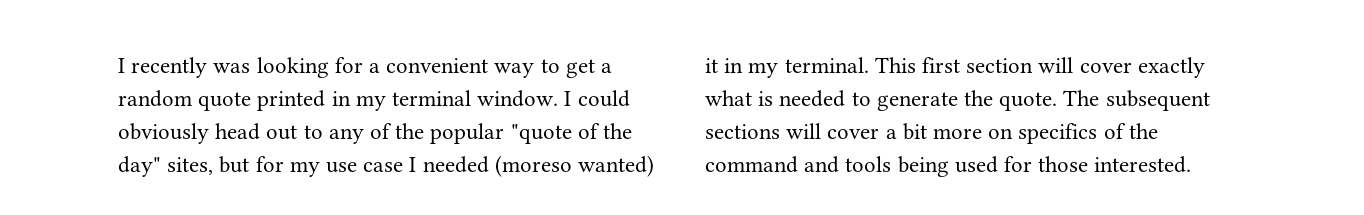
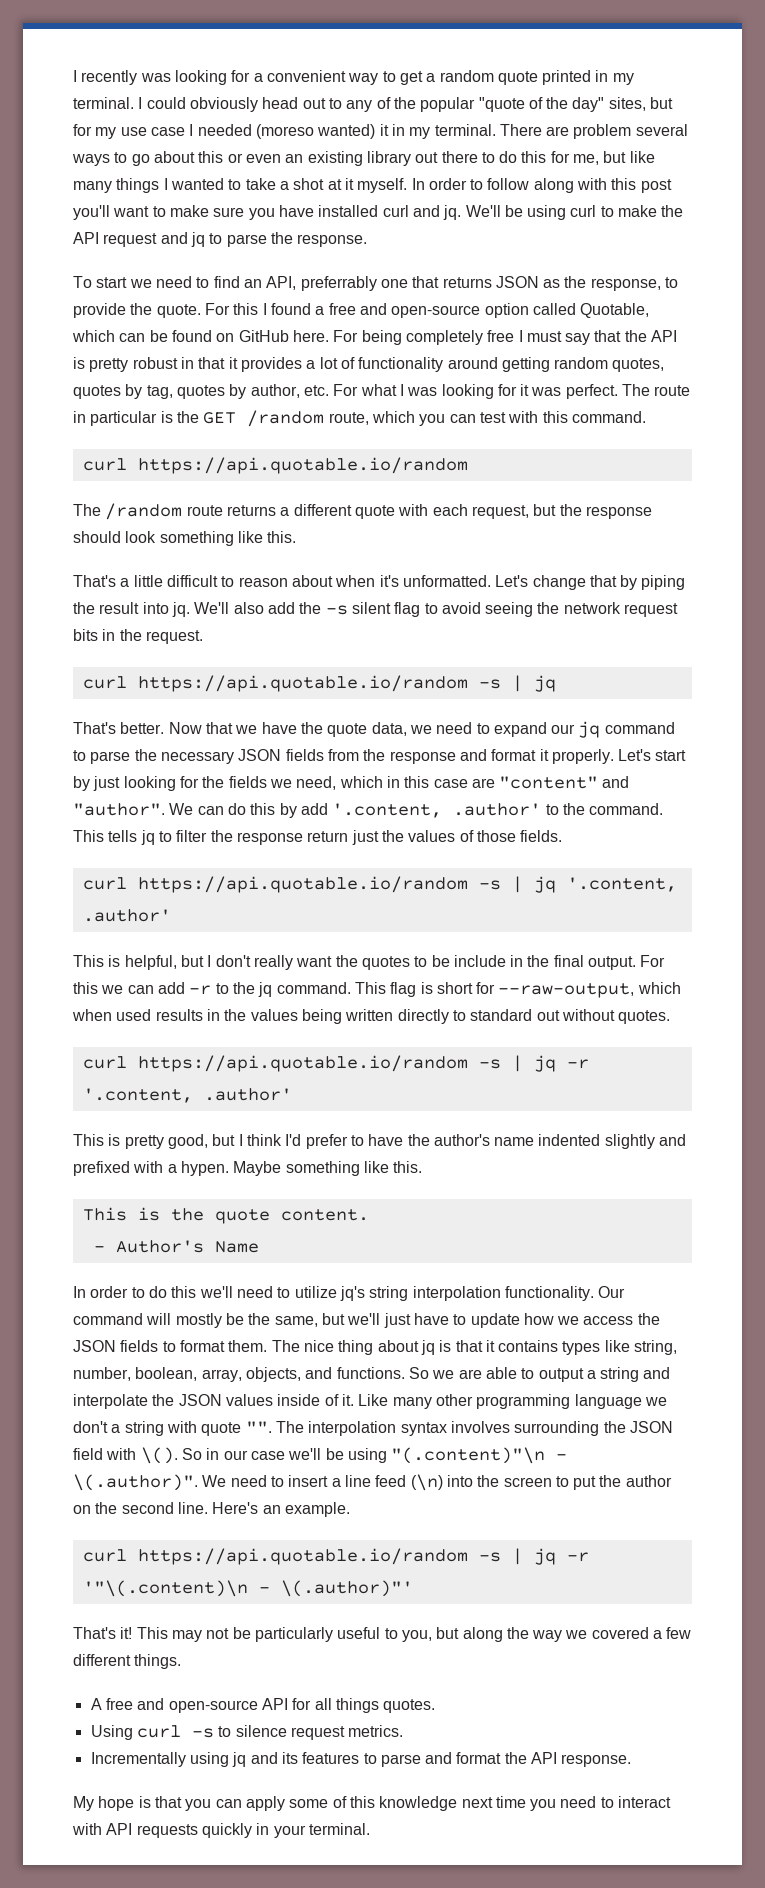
[392,90,559,107] terminal window. -> [73,97,134,109] terminal.
[874,57,1205,78] [705,90,1210,111] [705,123,1158,144] [705,156,1192,177] This first section will cover exactly what is needed to generate the quote. The subsequent sections will cover a bit more on specifics of the command and tools being used for those interested. -> [499,124,688,139] [72,151,655,166] [73,178,672,193] [73,205,684,220] [73,232,368,247] [73,276,679,291] [73,303,650,318] [72,330,678,345] [73,357,665,372] [73,384,691,399] [73,410,646,427] [82,457,468,474] [73,503,652,520] [73,531,297,546] [73,575,686,590] [73,602,679,617] [73,629,203,644] [82,675,556,692] [73,721,675,738] [73,749,687,764] [73,776,630,791] [73,803,664,818] [73,830,563,845] [82,876,677,893] [82,909,171,922] [73,955,666,970] [73,982,681,998] [72,1009,671,1024] [82,1055,589,1072] [82,1088,292,1103] [73,1134,687,1149] [73,1161,423,1176] [82,1207,369,1224] [93,1240,259,1253] [73,1286,626,1301] [73,1313,660,1328] [73,1340,678,1355] [73,1367,671,1382] [73,1394,667,1409] [73,1421,673,1436] [73,1447,568,1464] [73,1474,672,1491] [73,1502,350,1517] [82,1548,589,1565] [82,1580,413,1597] [73,1627,692,1642] [73,1654,182,1669] [90,1698,436,1713] [90,1725,404,1740] [90,1752,632,1767] [73,1796,672,1811] [72,1823,370,1838] There are problem several ways to go about this or even an existing library out there to do this for me, but like many things I wanted to take a shot at it myself. In order to follow along with this post you'll want to make sure you have installed curl and jq. We'll be using curl to make the API request and jq to parse the response. // To start we need to find an API, preferrably one that returns JSON as the response, to provide the quote. For this I found a free and open-source option called Quotable, which can be found on GitHub here. For being completely free I must say that the API is pretty robust in that it provides a lot of functionality around getting random quotes, quotes by tag, quotes by author, etc. For what I was looking for it was perfect. The route in particular is the GET /random route, which you can test with this command. // curl https://api.quotable.io/random // The /random route returns a different quote with each request, but the response should look something like this. // That's a little difficult to reason about when it's unformatted. Let's change that by piping the result into jq. We'll also add the -s silent flag to avoid seeing the network request bits in the request. // curl https://api.quotable.io/random -s | jq // That's better. Now that we have the quote data, we need to expand our jq command to parse the necessary JSON fields from the response and format it properly. Let's start by just looking for the fields we need, which in this case are "content" and "author". We can do this by add '.content, .author' to the command. This tells jq to filter the response return just the values of those fields. // curl https://api.quotable.io/random -s | jq '.content, .author' // This is helpful, but I don't really want the quotes to be include in the final output. For this we can add -r to the jq command. This flag is short for --raw-output, which when used results in the values being written directly to standard out without quotes. // curl https://api.quotable.io/random -s | jq -r '.content, .author' // This is pretty good, but I think I'd prefer to have the author's name indented slightly and prefixed with a hypen. Maybe something like this. // This is the quote content. // - Author's Name // In order to do this we'll need to utilize jq's string interpolation functionality. Our command will mostly be the same, but we'll just have to update how we access the JSON fields to format them. The nice thing about jq is that it contains types like string, number, boolean, array, objects, and functions. So we are able to output a string and interpolate the JSON values inside of it. Like many other programming language we don't a string with quote "". The interpolation syntax involves surrounding the JSON field with \(). So in our case we'll be using "(.content)"\n - \(.author)". We need to insert a line feed (\n) into the screen to put the author on the second line. Here's an example. // curl https://api.quotable.io/random -s | jq -r '"\(.content)\n - \(.author)"' // That's it! This may not be particularly useful to you, but along the way we covered a few different things. // A free and open-source API for all things quotes. // Using curl -s to silence request metrics. // Incrementally using jq and its features to parse and format the API response. // My hope is that you can apply some of this knowledge next time you need to interact with API requests quickly in your terminal.

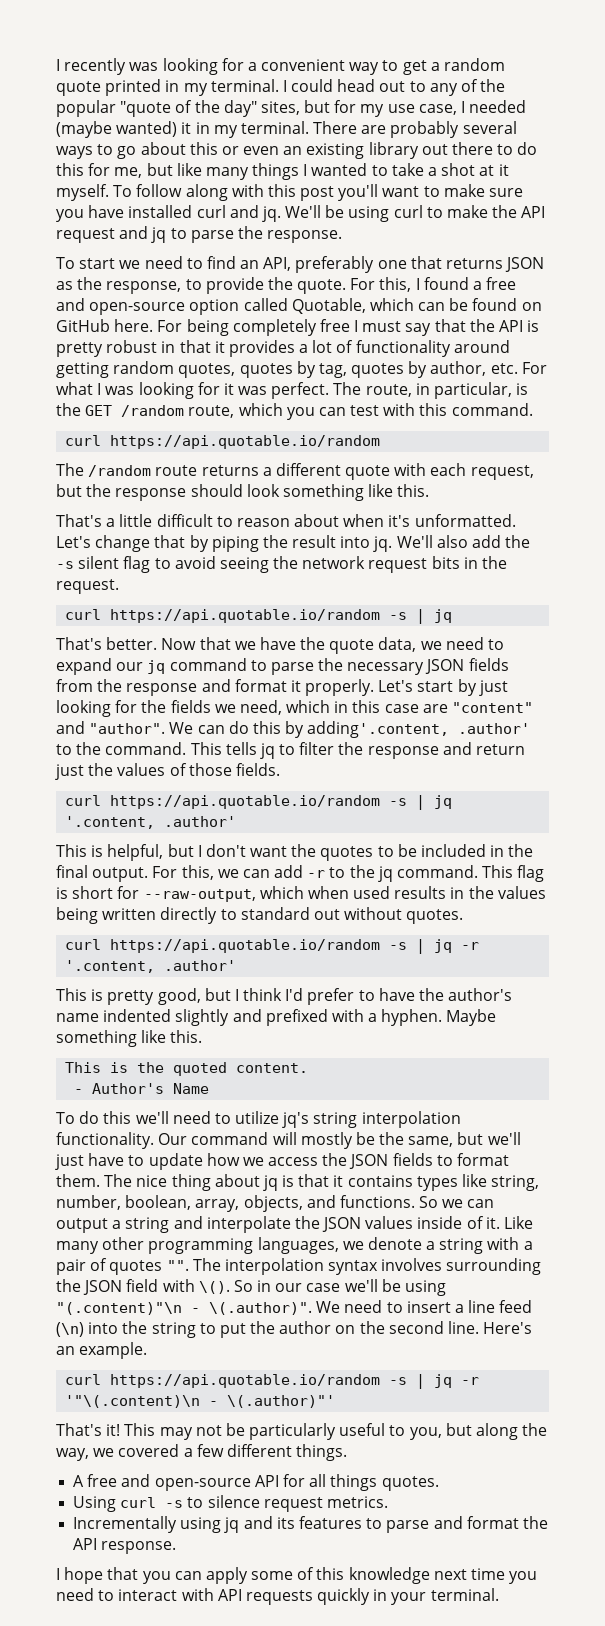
[189,97,258,112] obviously -> (334, 85) none
[150,127,185,136] case -> [418,104,457,115] case,
[255,124,314,139] (moreso -> [56,121,112,138] (maybe
[573,124,632,139] problem -> [390,121,460,138] probably
[411,178,484,190] In order to -> [113,185,133,197] To
[300,276,377,291] preferrably -> [295,256,375,273] preferably
[233,303,259,315] this -> [379,277,412,292] this,
[654,385,691,396] [73,411,158,426] route in particular -> [365,382,513,399] route, in particular,
[300,803,443,818] add '.content, -> [307,721,450,738] adding'.content,
(303, 838) none -> [442,742,472,755] and
[253,955,293,970] really -> (246, 850) none
[453,955,506,967] include -> [421,844,487,857] included
[73,982,98,994] this -> [181,865,214,880] this,
[180,1161,229,1176] hypen. -> [381,1009,443,1026] hyphen.
[214,1209,270,1224] quote -> [173,1062,228,1076] quoted
[73,1286,145,1298] In order to -> [56,1112,75,1124] To
[458,1367,535,1379] are able to -> [467,1199,495,1208] can
[574,1394,667,1409] [73,1421,242,1436] language we don't a string with quote -> [257,1237,533,1254] [56,1258,163,1275] languages, we denote a string with a pair of quotes
[503,1477,552,1487] screen -> [151,1322,196,1338] string
[532,1630,563,1642] way -> [56,1448,89,1461] way,
[73,1796,151,1811] My hope is -> [56,1567,104,1584] I hope

